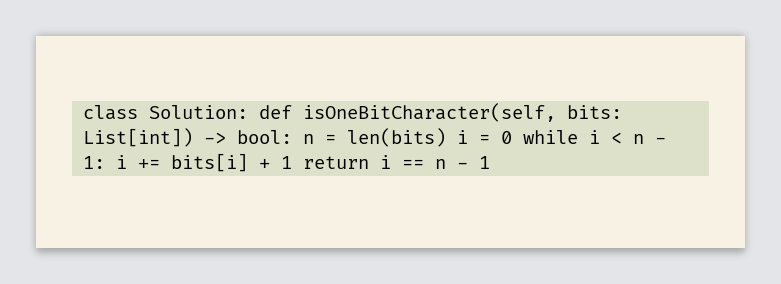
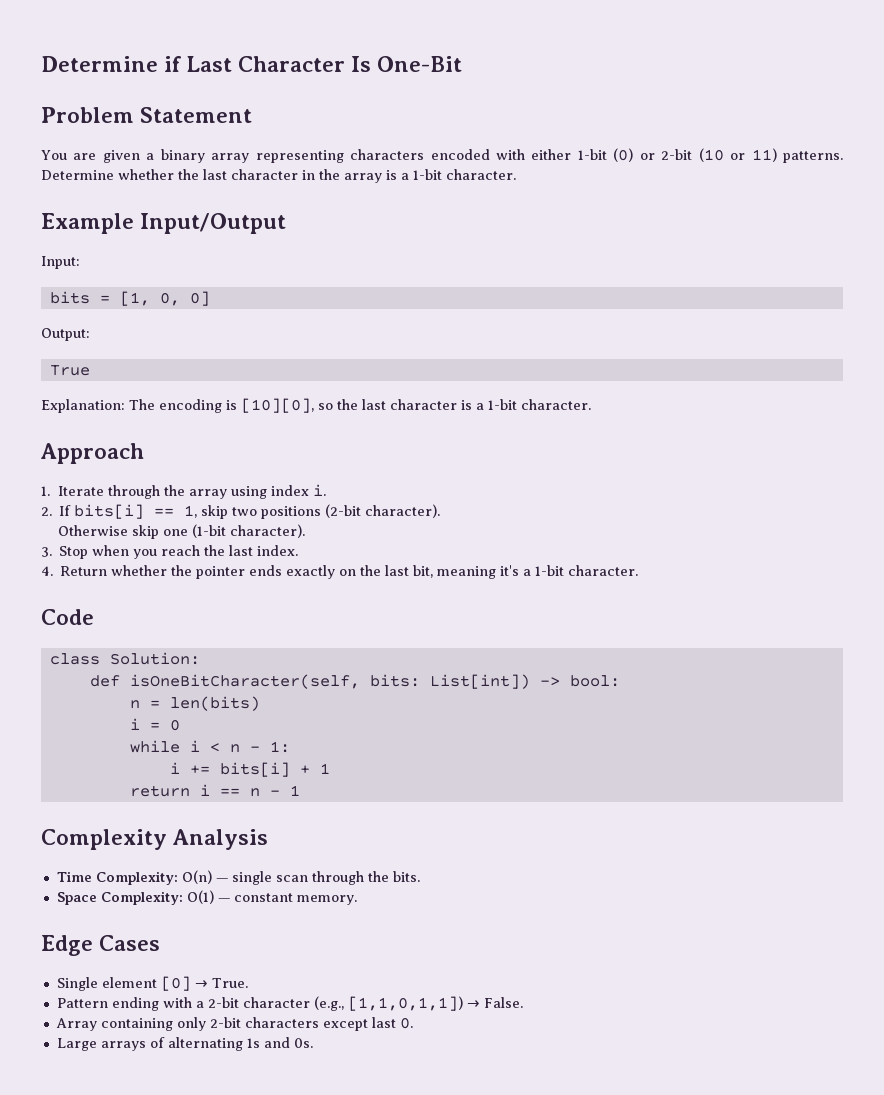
(83, 112) none -> [41,56,463,72] [41,107,253,123] [41,148,843,163] [41,169,516,183] [41,213,287,234] [41,256,80,269] [49,291,210,306] [41,328,90,341] [49,365,90,376] [41,398,591,413] [40,443,144,464] [41,484,326,499] [41,504,441,519] [57,524,305,539] [41,545,299,559] [41,565,639,579] [41,609,94,625] Determine if Last Character Is One-Bit // Problem Statement // You are given a binary array representing characters encoded with either 1-bit (0) or 2-bit (10 or 11) patterns. Determine whether the last character in the array is a 1-bit character. // Example Input/Output // Input: // bits = [1, 0, 0] // Output: // True // Explanation: The encoding is [10][0], so the last character is a 1-bit character. // Approach // 1. Iterate through the array using index i. // 2. If bits[i] == 1, skip two positions (2-bit character). // Otherwise skip one (1-bit character). // 3. Stop when you reach the last index. // 4. Return whether the pointer ends exactly on the last bit, meaning it's a 1-bit character. // Code //
(249, 112) none -> (200, 658) //
(293, 137) none -> (620, 681) //
(447, 137) none -> (260, 703) //
(513, 137) none -> (180, 725) //
(106, 162) none -> (290, 747) //
(293, 162) none -> (330, 768) //
(491, 162) none -> [41,829,269,850] [56,870,420,885] [56,890,357,905] [41,935,161,956] [56,976,248,991] [56,996,523,1011] [55,1017,413,1031] [56,1037,313,1051] // Complexity Analysis // Time Complexity: O(n) — single scan through the bits. // Space Complexity: O(1) — constant memory. // Edge Cases // Single element [0] → True. // Pattern ending with a 2-bit character (e.g., [1,1,0,1,1]) → False. // Array containing only 2-bit characters except last 0. // Large arrays of alternating 1s and 0s.

